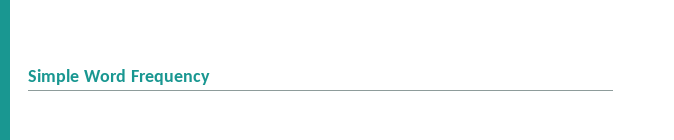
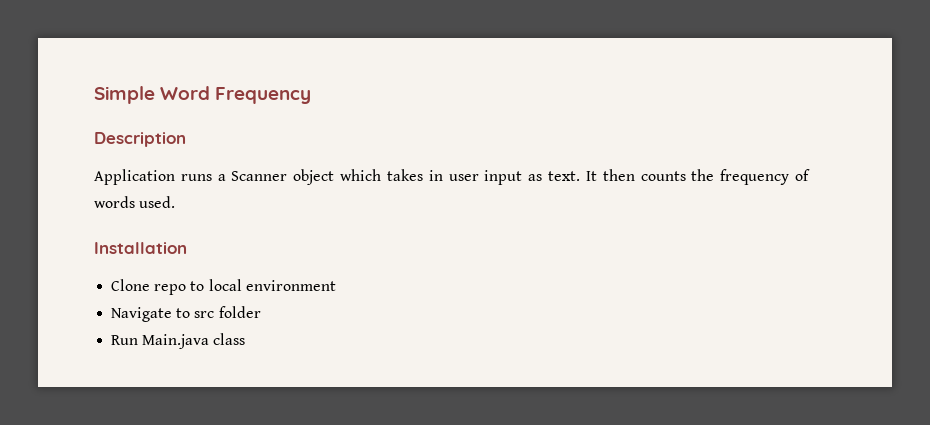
(210, 77) none -> [94,132,186,147] [94,169,811,185] [94,196,176,208] [94,242,187,254] [111,279,336,295] [111,306,261,322] [111,333,246,349] // Description // Application runs a Scanner object which takes in user input as text. It then counts the frequency of words used. // Installation // Clone repo to local environment // Navigate to src folder // Run Main.java class

